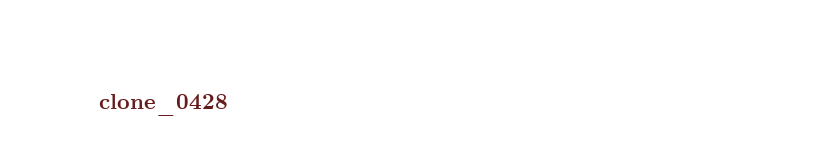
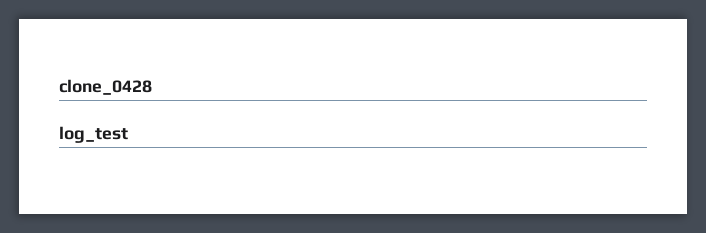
(228, 105) none -> [59,126,128,143] // log_test

